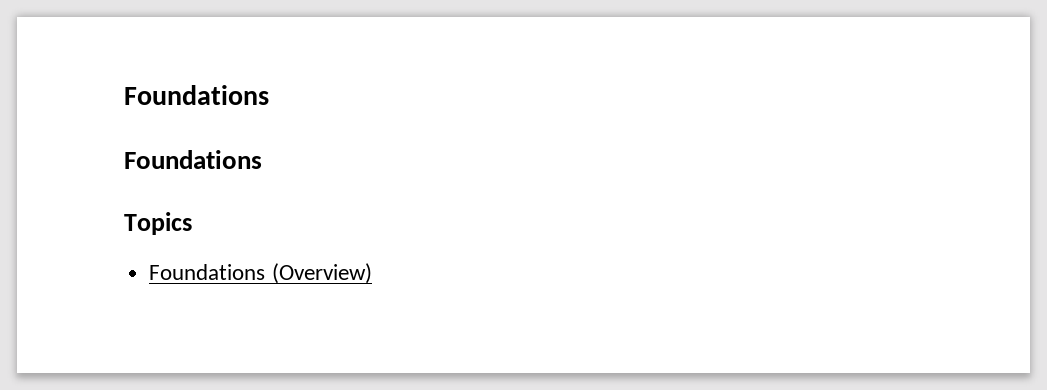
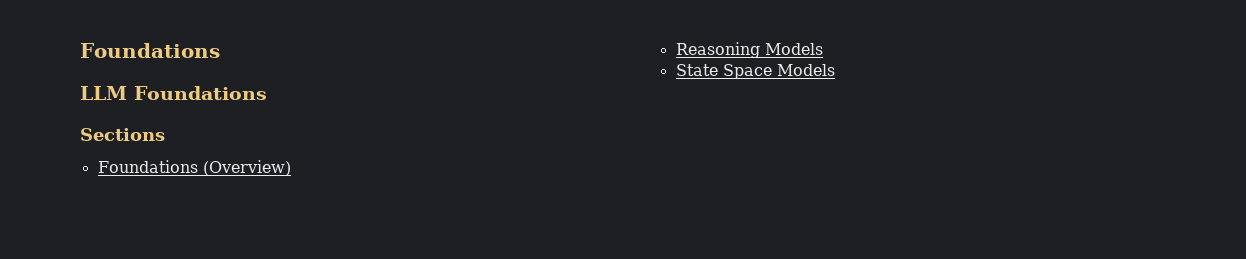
[124,85,269,105] [124,150,262,169] [124,212,192,235] Foundations // Foundations // Topics -> [80,43,220,58] [80,86,267,100] [80,128,165,141] Foundations // LLM Foundations // Sections
(372, 273) none -> [675,42,823,58] [675,64,835,79] // Reasoning Models // State Space Models

